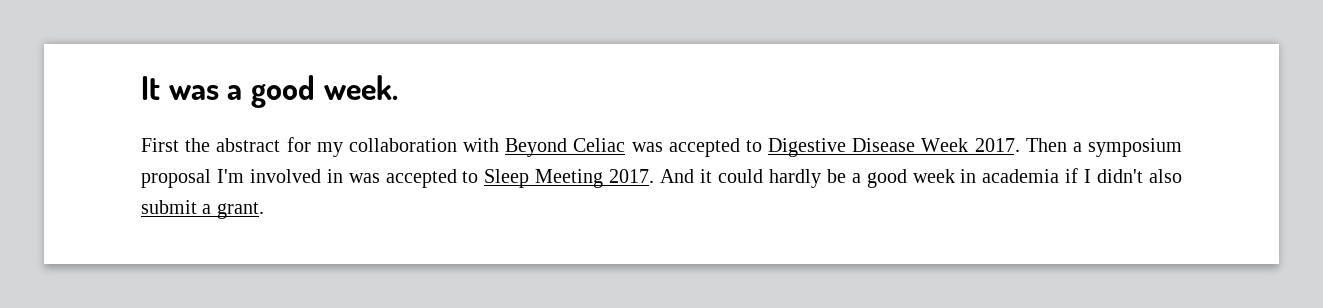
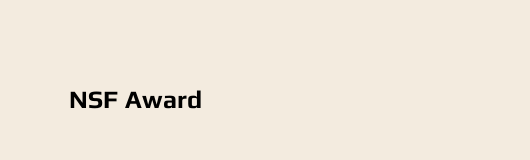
[141,75,398,108] [141,137,1182,157] [141,168,1182,188] [141,200,264,219] It was a good week. // First the abstract for my collaboration with Beyond Celiac was accepted to Digestive Disease Week 2017. Then a symposium proposal I'm involved in was accepted to Sleep Meeting 2017. And it could hardly be a good week in academia if I didn't also submit a grant. -> [69,90,202,109] NSF Award

